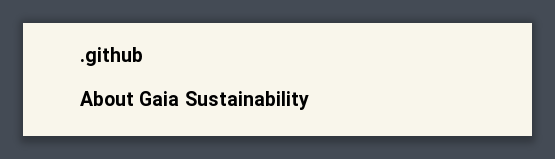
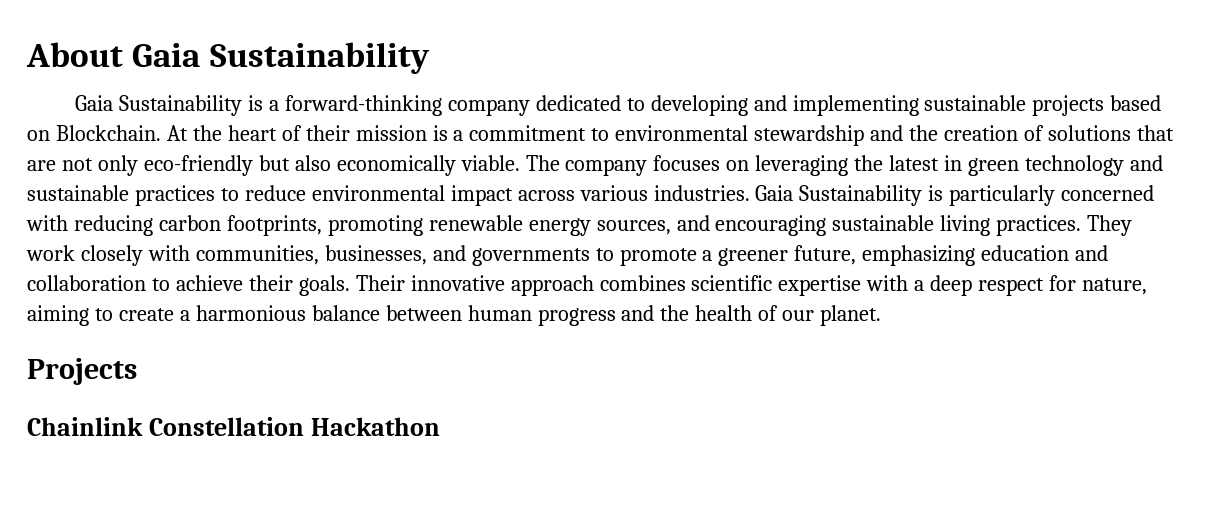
[80,47,143,66] .github // -> (26, 54) none
(309, 100) none -> [75,95,1162,116] [27,125,1174,146] [27,155,1163,176] [27,185,1155,206] [26,215,1133,236] [26,245,1109,266] [27,275,1148,296] [27,305,882,326] [27,358,137,385] [27,417,440,436] // Gaia Sustainability is a forward-thinking company dedicated to developing and implementing sustainable projects based on Blockchain. At the heart of their mission is a commitment to environmental stewardship and the creation of solutions that are not only eco-friendly but also economically viable. The company focuses on leveraging the latest in green technology and sustainable practices to reduce environmental impact across various industries. Gaia Sustainability is particularly concerned with reducing carbon footprints, promoting renewable energy sources, and encouraging sustainable living practices. They work closely with communities, businesses, and governments to promote a greener future, emphasizing education and collaboration to achieve their goals. Their innovative approach combines scientific expertise with a deep respect for nature, aiming to create a harmonious balance between human progress and the health of our planet. // Projects // Chainlink Constellation Hackathon

